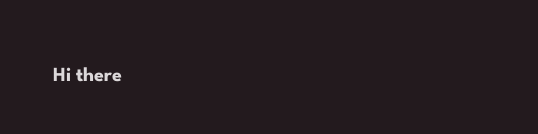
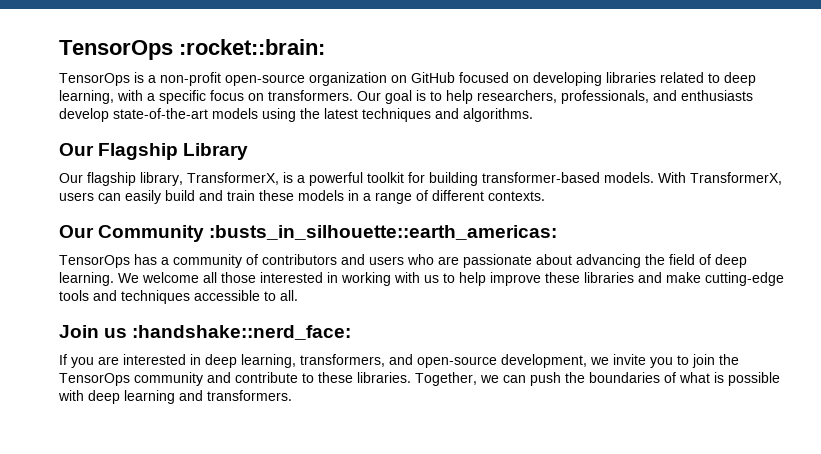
[53,67,123,82] Hi there -> [59,39,325,60] [59,72,756,86] [59,90,753,104] [59,108,533,122] [59,143,249,160] [59,172,782,186] [59,190,545,204] [59,225,558,242] [59,254,747,268] [59,272,784,286] [59,290,298,304] [59,325,352,340] [59,354,739,368] [59,372,780,386] [58,390,292,404] TensorOps :rocket::brain: // TensorOps is a non-profit open-source organization on GitHub focused on developing libraries related to deep learning, with a specific focus on transformers. Our goal is to help researchers, professionals, and enthusiasts develop state-of-the-art models using the latest techniques and algorithms. // Our Flagship Library // Our flagship library, TransformerX, is a powerful toolkit for building transformer-based models. With TransformerX, users can easily build and train these models in a range of different contexts. // Our Community :busts_in_silhouette::earth_americas: // TensorOps has a community of contributors and users who are passionate about advancing the field of deep learning. We welcome all those interested in working with us to help improve these libraries and make cutting-edge tools and techniques accessible to all. // Join us :handshake::nerd_face: // If you are interested in deep learning, transformers, and open-source development, we invite you to join the TensorOps community and contribute to these libraries. Together, we can push the boundaries of what is possible with deep learning and transformers.

